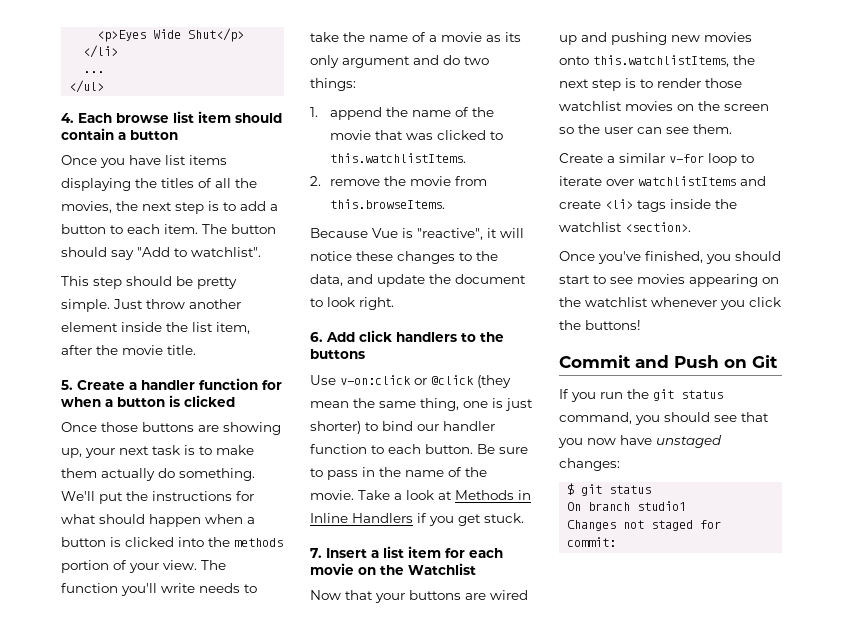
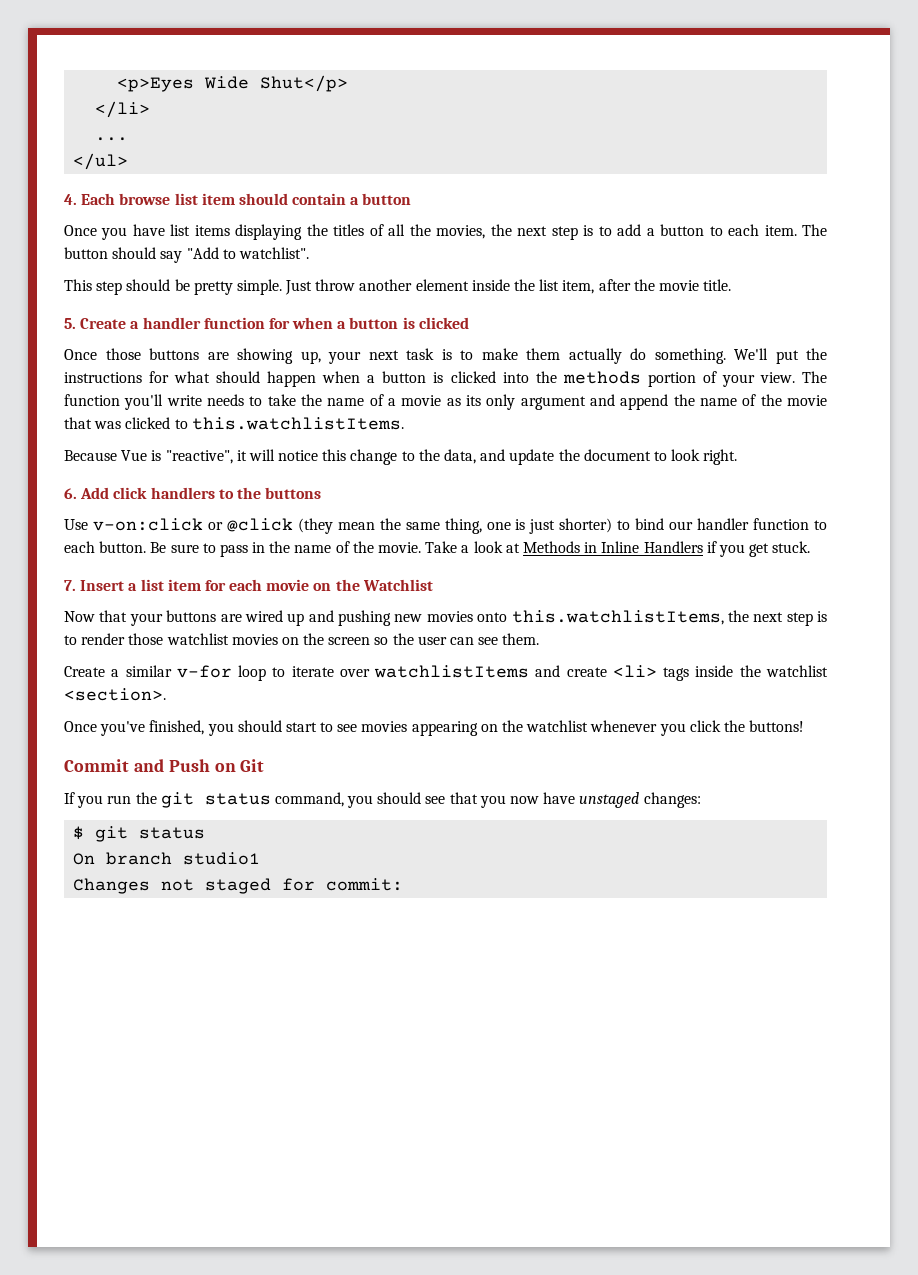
[443,55,489,65] [310,78,356,91] [310,107,318,117] do two things: // 1. -> (615, 400) none
[310,176,488,186] [330,199,446,209] // 2. remove the movie from this.browseItems. -> (404, 423) none
[356,251,455,264] these changes -> [322,449,398,465] this change

